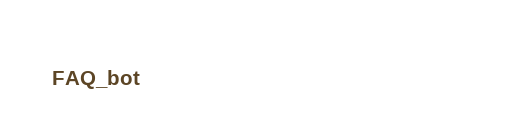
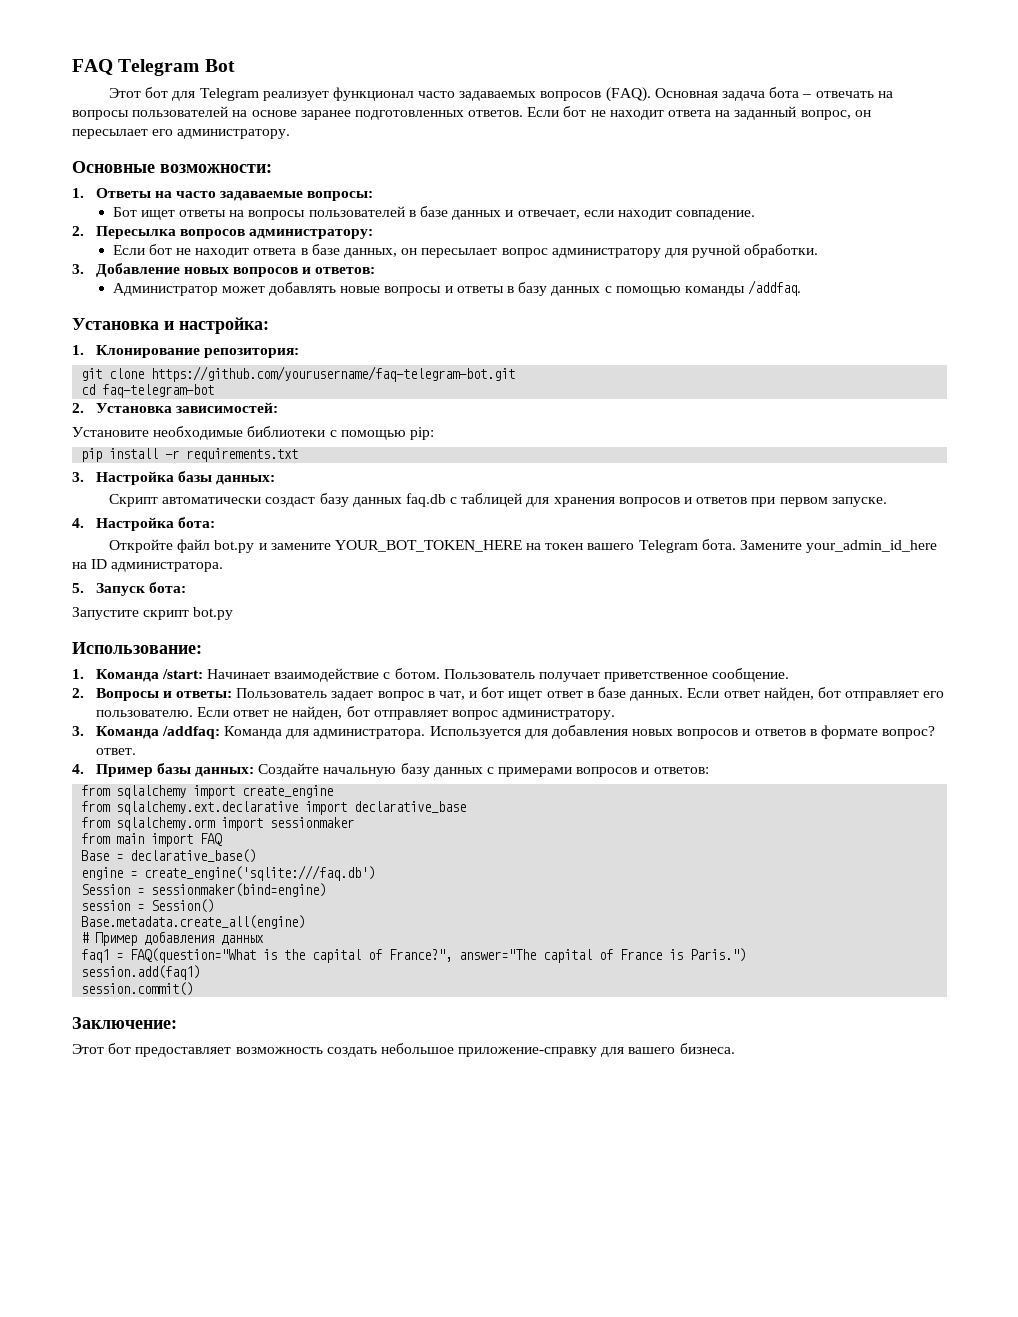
[52,70,140,89] FAQ_bot -> [72,59,235,76] [108,87,893,102] [72,106,871,120] [72,129,291,139] [72,161,272,173] [72,188,374,201] [112,206,756,220] [72,226,373,239] [112,244,819,258] [72,263,376,277] [112,280,802,296] [72,317,269,334] [72,345,299,358] [81,366,516,382] [81,384,215,398] [72,402,278,413] [72,426,434,440] [81,448,299,462] [72,471,275,485] [108,493,887,507] [72,517,215,531] [108,539,938,553] [72,559,224,572] [72,582,186,596] [72,607,234,620] [72,642,202,654] [72,668,790,682] [72,687,945,701] [95,706,616,720] [72,725,936,739] [95,748,136,755] [72,763,709,777] [81,785,334,799] [81,801,467,815] [81,817,355,831] [81,833,223,847] [81,849,257,863] [81,865,376,881] [81,883,327,897] [81,899,215,913] [81,915,306,929] [81,931,265,946] [81,948,747,963] [81,965,201,980] [81,982,194,996] [72,1017,177,1029] [72,1043,735,1057] FAQ Telegram Bot // Этот бот для Telegram реализует функционал часто задаваемых вопросов (FAQ). Основная задача бота – отвечать на вопросы пользователей на основе заранее подготовленных ответов. Если бот не находит ответа на заданный вопрос, он пересылает его администратору. // Основные возможности: // 1. Ответы на часто задаваемые вопросы: // Бот ищет ответы на вопросы пользователей в базе данных и отвечает, если находит совпадение. // 2. Пересылка вопросов администратору: // Если бот не находит ответа в базе данных, он пересылает вопрос администратору для ручной обработки. // 3. Добавление новых вопросов и ответов: // Администратор может добавлять новые вопросы и ответы в базу данных с помощью команды /addfaq. // Установка и настройка: // 1. Клонирование репозитория: // git clone https://github.com/yourusername/faq-telegram-bot.git // cd faq-telegram-bot // 2. Установка зависимостей: // Установите необходимые библиотеки с помощью pip: // pip install -r requirements.txt // 3. Настройка базы данных: // Скрипт автоматически создаст базу данных faq.db с таблицей для хранения вопросов и ответов при первом запуске. // 4. Настройка бота: // Откройте файл bot.py и замените YOUR_BOT_TOKEN_HERE на токен вашего Telegram бота. Замените your_admin_id_here на ID администратора. // 5. Запуск бота: // Запустите скрипт bot.py // Использование: // 1. Команда /start: Начинает взаимодействие с ботом. Пользователь получает приветственное сообщение. // 2. Вопросы и ответы: Пользователь задает вопрос в чат, и бот ищет ответ в базе данных. Если ответ найден, бот отправляет его пользователю. Если ответ не найден, бот отправляет вопрос администратору. // 3. Команда /addfaq: Команда для администратора. Используется для добавления новых вопросов и ответов в формате вопрос? ответ. // 4. Пример базы данных: Создайте начальную базу данных с примерами вопросов и ответов: // from sqlalchemy import create_engine // from sqlalchemy.ext.declarative import declarative_base // from sqlalchemy.orm import sessionmaker // from main import FAQ // Base = declarative_base() // engine = create_engine('sqlite:///faq.db') // Session = sessionmaker(bind=engine) // session = Session() // Base.metadata.create_all(engine) // # Пример добавления данных // faq1 = FAQ(question="What is the capital of France?", answer="The capital of France is Paris.") // session.add(faq1) // session.commit() // Заключение: // Этот бот предоставляет возможность создать небольшое приложение-справку для вашего бизнеса.

